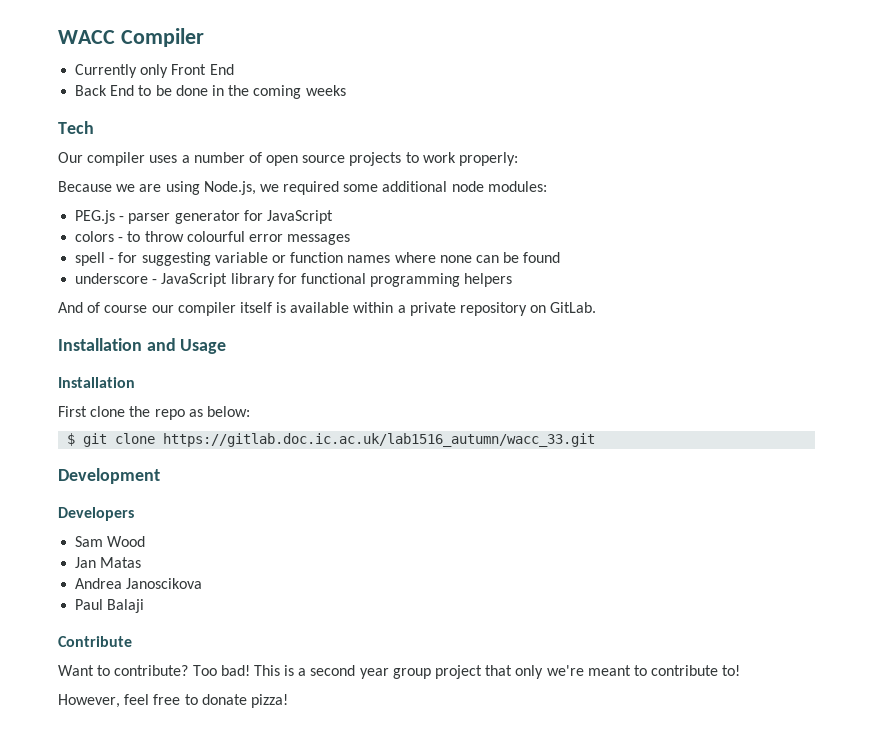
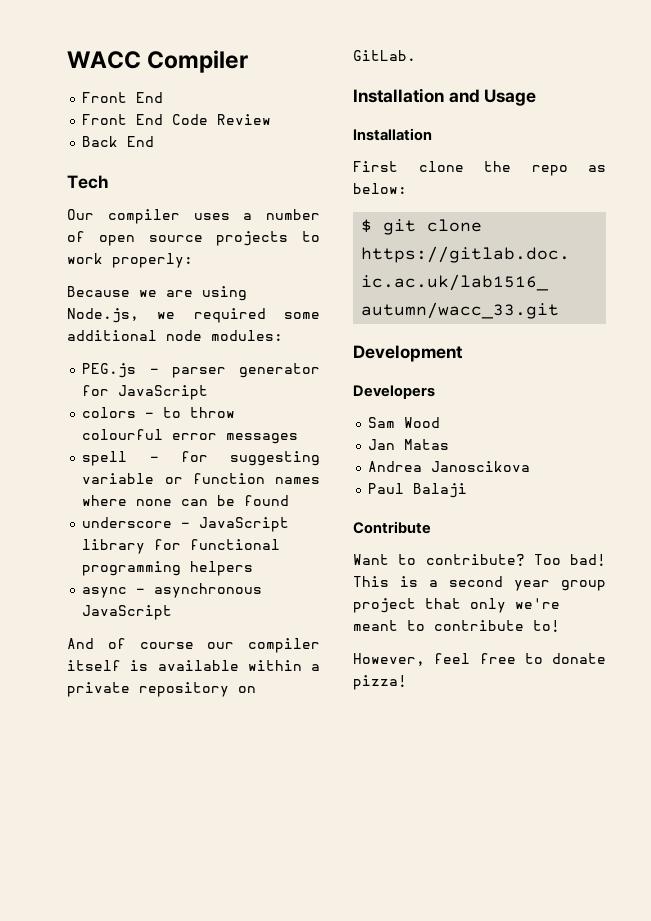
[75,64,169,78] Currently only -> (249, 61) none
[75,85,346,99] Back End to be done in the coming weeks -> [82,114,272,125] [82,136,155,147] Front End Code Review // Back End
(513, 280) none -> [82,583,263,598] [82,605,173,620] // async - asynchronous JavaScript

